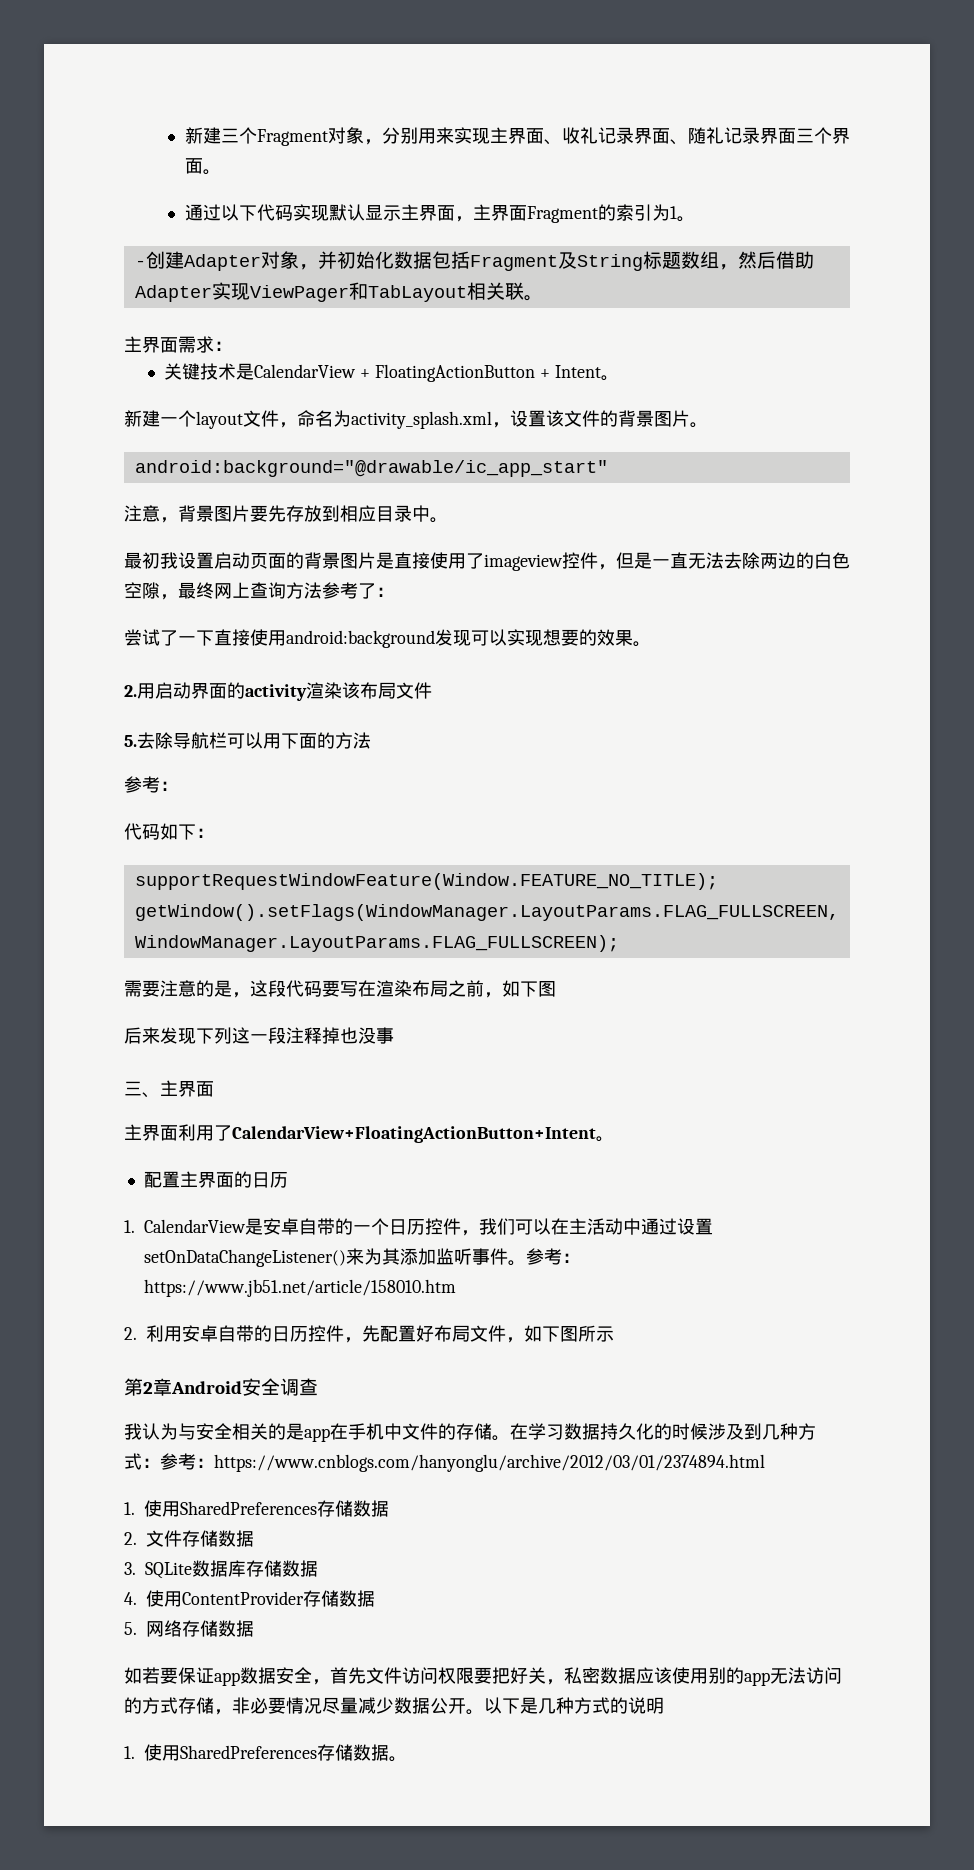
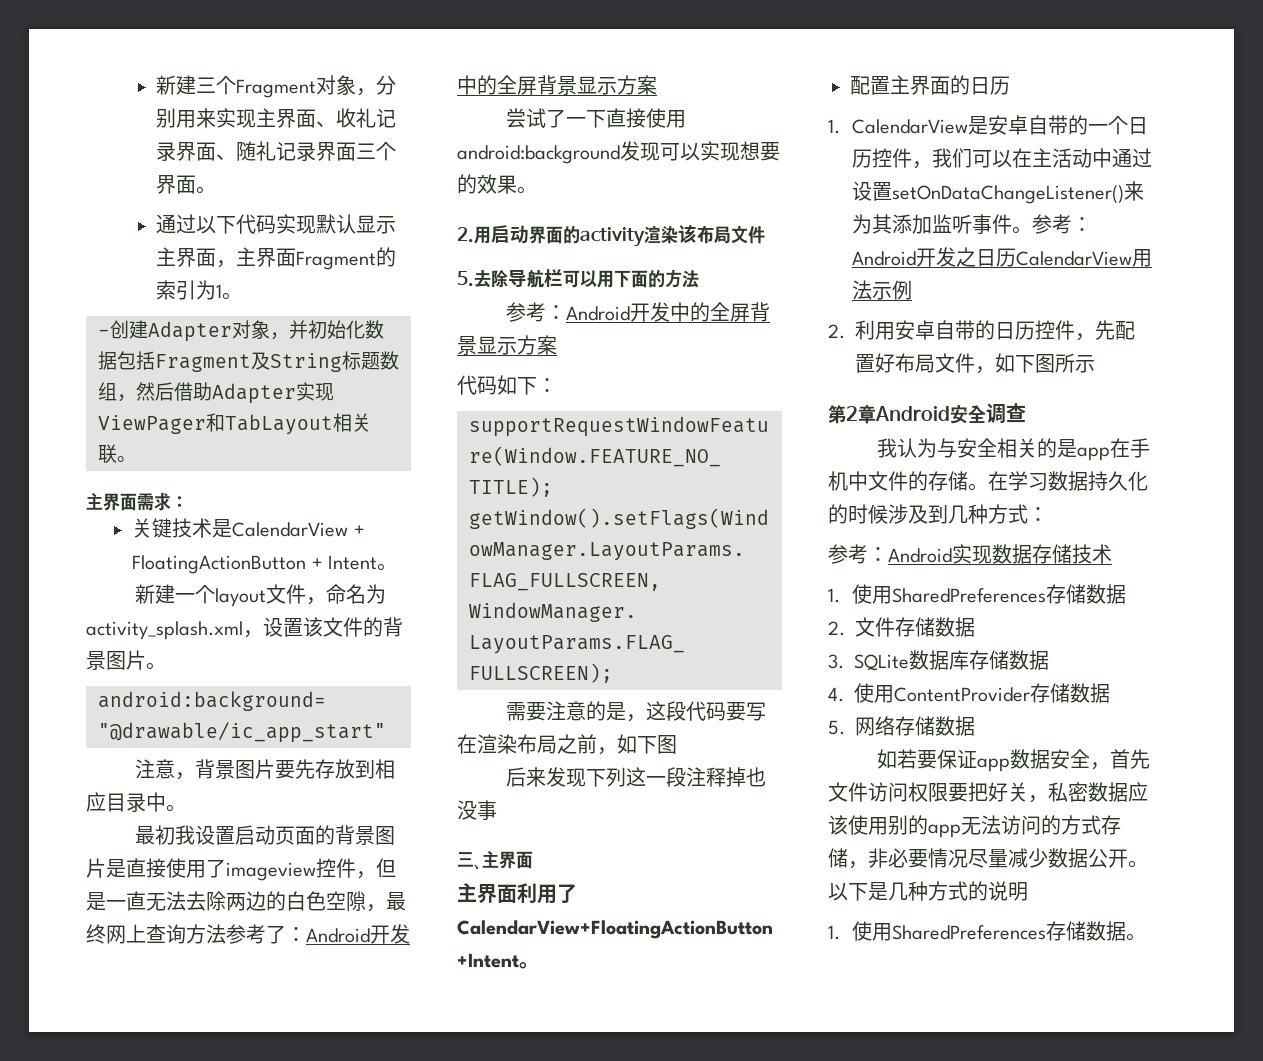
(394, 592) none -> [306,924,410,944] [457,75,657,95] Android开发中的全屏背景显示方案
(178, 786) none -> [565,302,770,322] [457,335,557,355] Android开发中的全屏背景显示方案
[144,1279,457,1297] https://www.jb51.net/article/158010.htm -> [852,247,1153,267] [852,280,913,300] Android开发之日历CalendarView用法示例
[160,1453,765,1472] 参考：https://www.cnblogs.com/hanyonglu/archive/2012/03/01/2374894.html -> [828,544,1112,564] // 参考：Android实现数据存储技术

